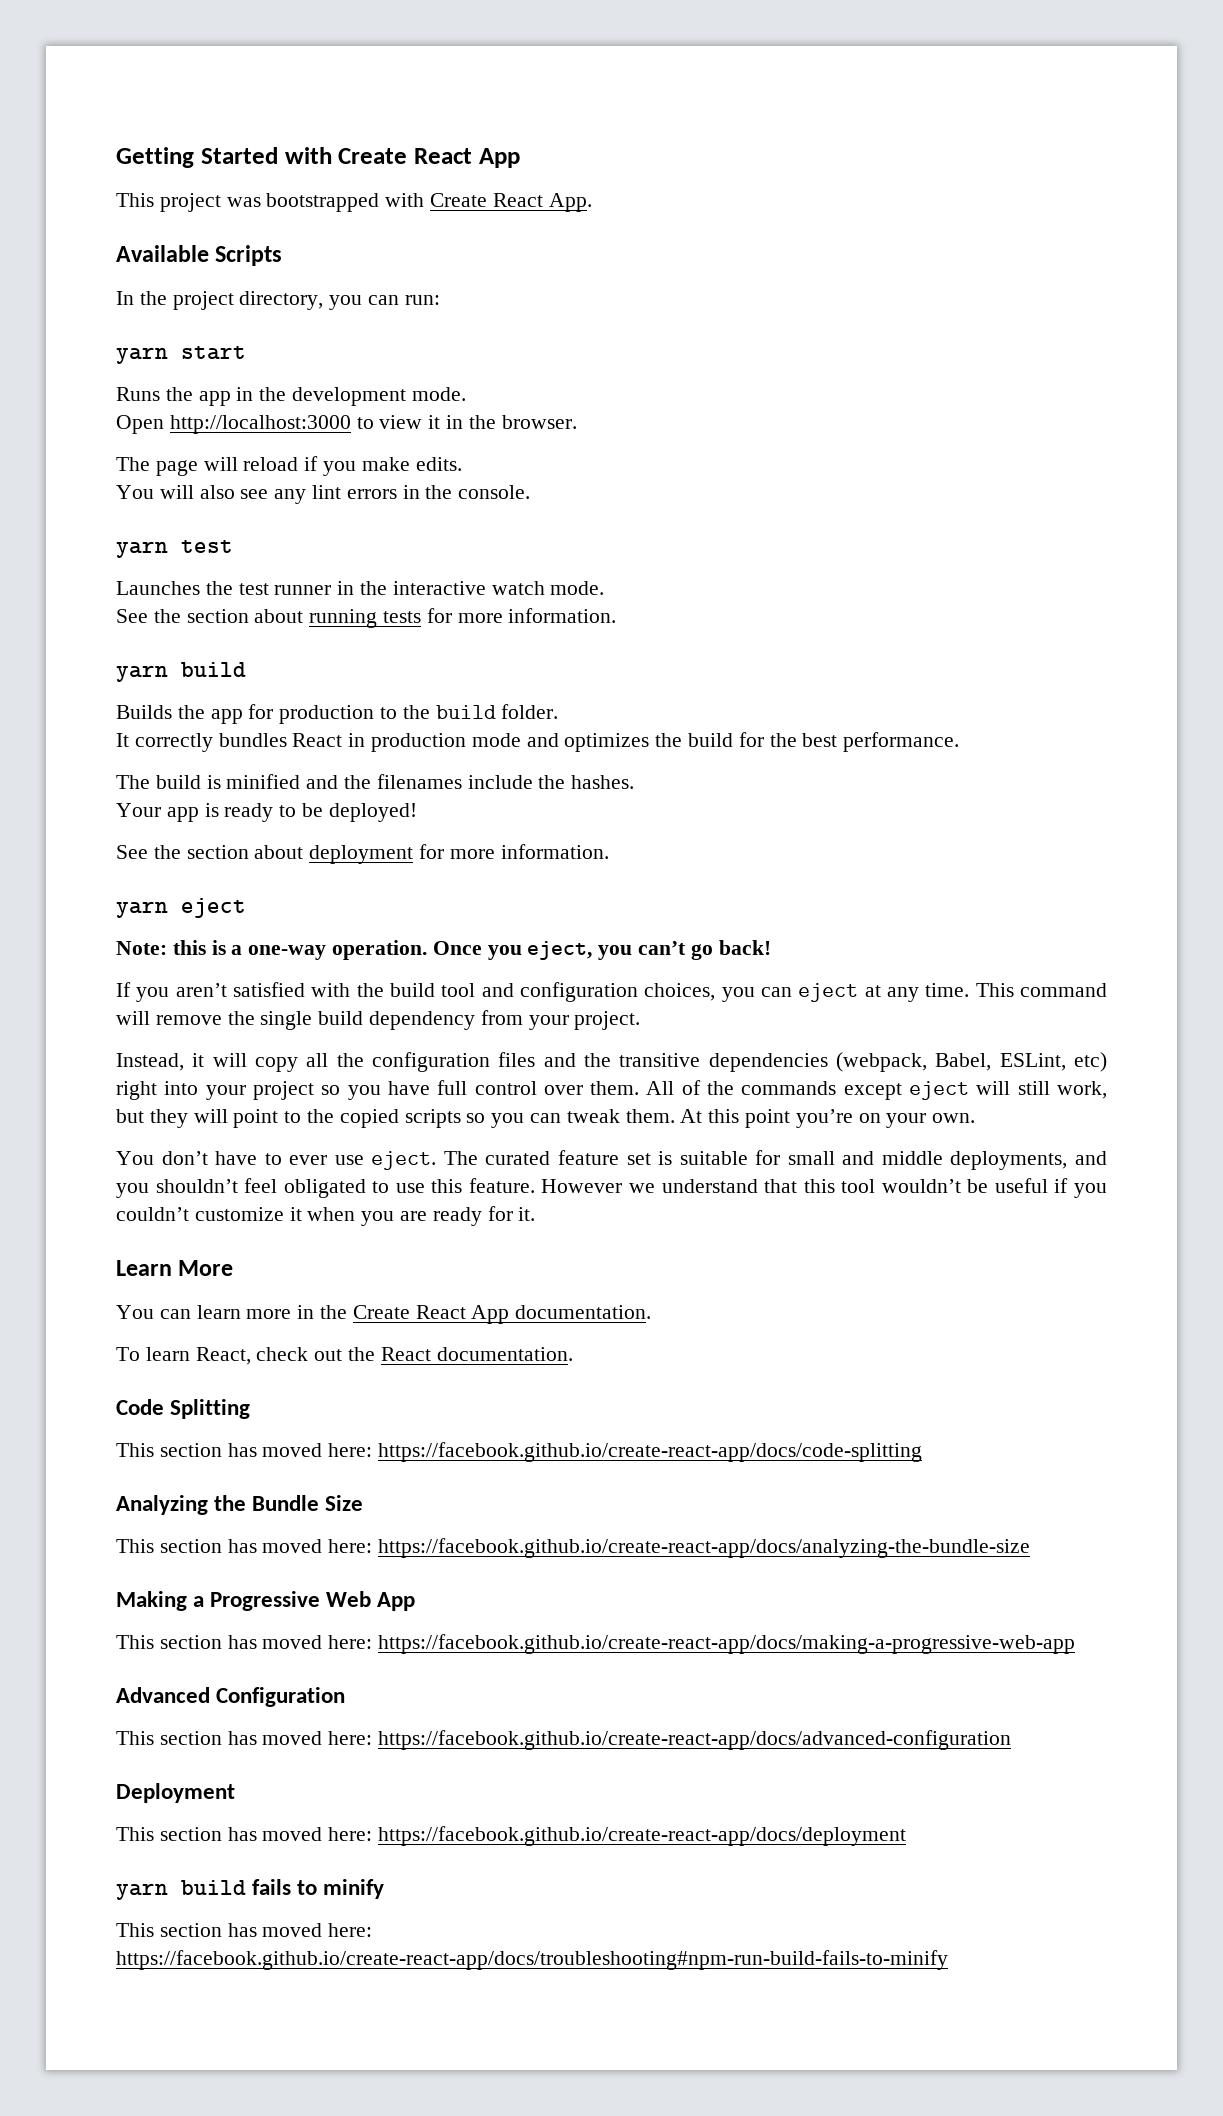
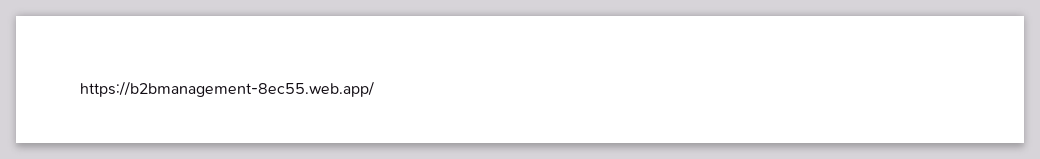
[116,147,520,168] [116,193,592,212] [116,245,283,266] [116,291,440,310] [116,346,246,364] [116,387,466,406] [116,415,577,434] [116,456,462,476] [116,485,531,504] [116,540,233,558] [116,581,605,595] [116,608,617,628] [116,662,246,682] [116,704,559,724] [116,732,960,752] [116,774,635,789] [116,803,417,822] [116,844,609,864] [116,898,246,918] [116,940,771,960] [116,982,1108,1002] [116,1010,641,1030] [116,1052,1107,1072] [116,1080,1107,1100] [116,1109,976,1128] [116,1150,1107,1170] [116,1178,1107,1198] [116,1206,536,1226] [116,1260,234,1276] [116,1305,652,1324] [116,1347,573,1365] [116,1399,251,1419] [116,1442,923,1462] [116,1495,364,1515] [116,1538,1031,1558] [116,1591,416,1611] [116,1634,1076,1654] [116,1687,346,1707] [116,1730,1012,1750] [116,1783,235,1803] [116,1826,907,1846] [116,1879,385,1900] [116,1923,373,1937] [116,1950,948,1970] Getting Started with Create React App // This project was bootstrapped with Create React App. // Available Scripts // In the project directory, you can run: // yarn start // Runs the app in the development mode. // Open http://localhost:3000 to view it in the browser. // The page will reload if you make edits. // You will also see any lint errors in the console. // yarn test // Launches the test runner in the interactive watch mode. // See the section about running tests for more information. // yarn build // Builds the app for production to the build folder. // It correctly bundles React in production mode and optimizes the build for the best performance. // The build is minified and the filenames include the hashes. // Your app is ready to be deployed! // See the section about deployment for more information. // yarn eject // Note: this is a one-way operation. Once you eject, you can’t go back! // If you aren’t satisfied with the build tool and configuration choices, you can eject at any time. This command will remove the single build dependency from your project. // Instead, it will copy all the configuration files and the transitive dependencies (webpack, Babel, ESLint, etc) right into your project so you have full control over them. All of the commands except eject will still work, but they will point to the copied scripts so you can tweak them. At this point you’re on your own. // You don’t have to ever use eject. The curated feature set is suitable for small and middle deployments, and you shouldn’t feel obligated to use this feature. However we understand that this tool wouldn’t be useful if you couldn’t customize it when you are ready for it. // Learn More // You can learn more in the Create React App documentation. // To learn React, check out the React documentation. // Code Splitting // This section has moved here: https://facebook.github.io/create-react-app/docs/code-splitting // Analyzing the Bundle Size // This section has moved here: https://facebook.github.io/create-react-app/docs/analyzing-the-bundle-size // Making a Progressive Web App // This section has moved here: https://facebook.github.io/create-react-app/docs/making-a-progressive-web-app // Advanced Configuration // This section has moved here: https://facebook.github.io/create-react-app/docs/advanced-configuration // Deployment // This section has moved here: https://facebook.github.io/create-react-app/docs/deployment // yarn build fails to minify // This section has moved here: https://facebook.github.io/create-react-app/docs/troubleshooting#npm-run-build-fails-to-minify -> [80,81,374,97] https://b2bmanagement-8ec55.web.app/

